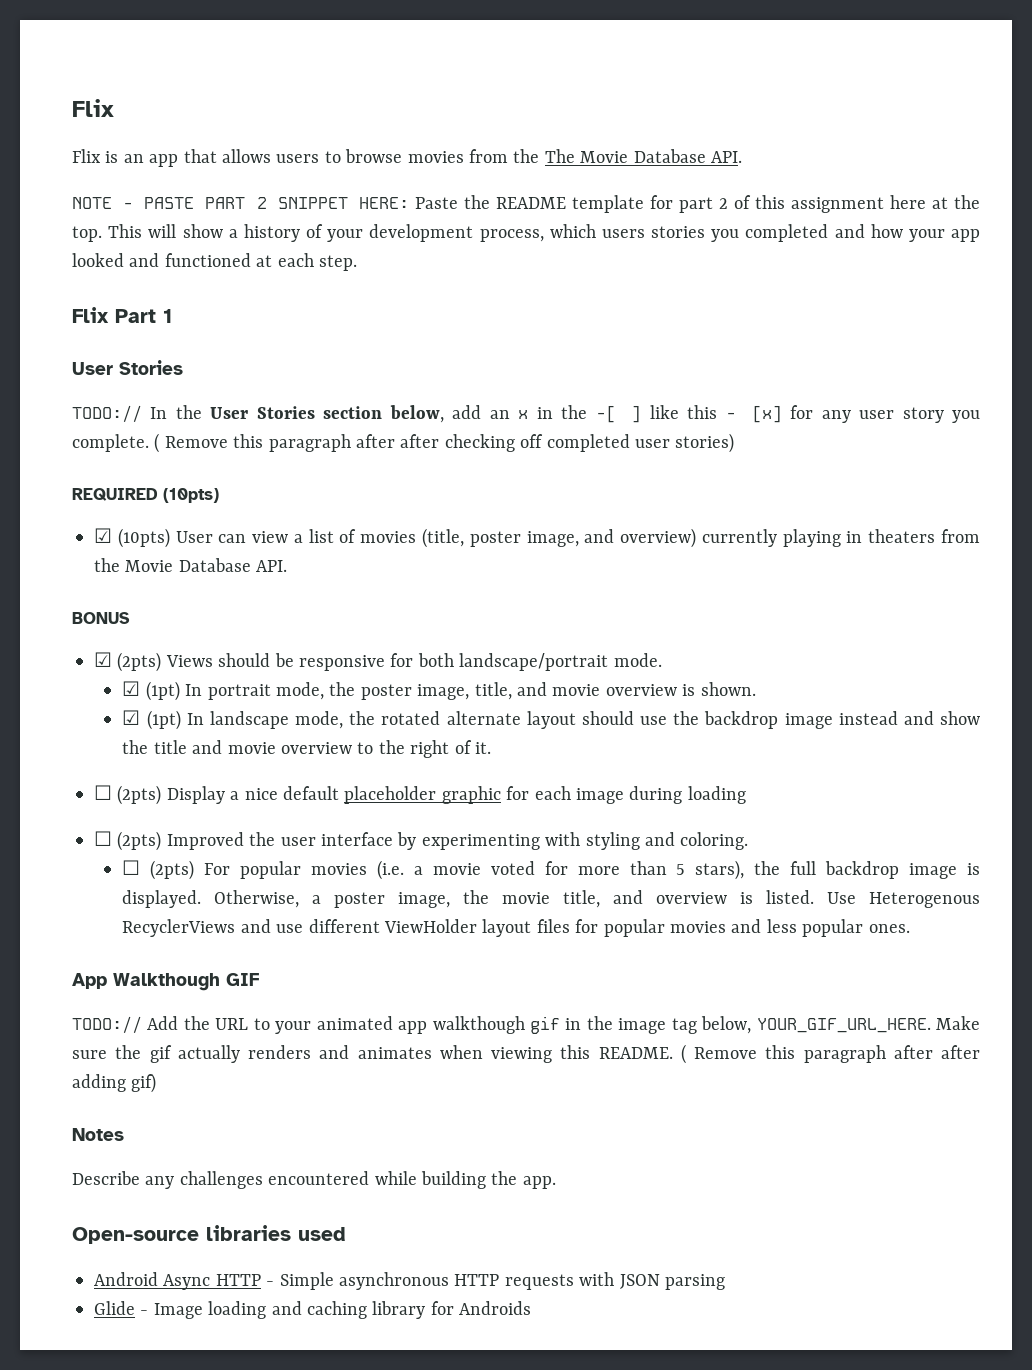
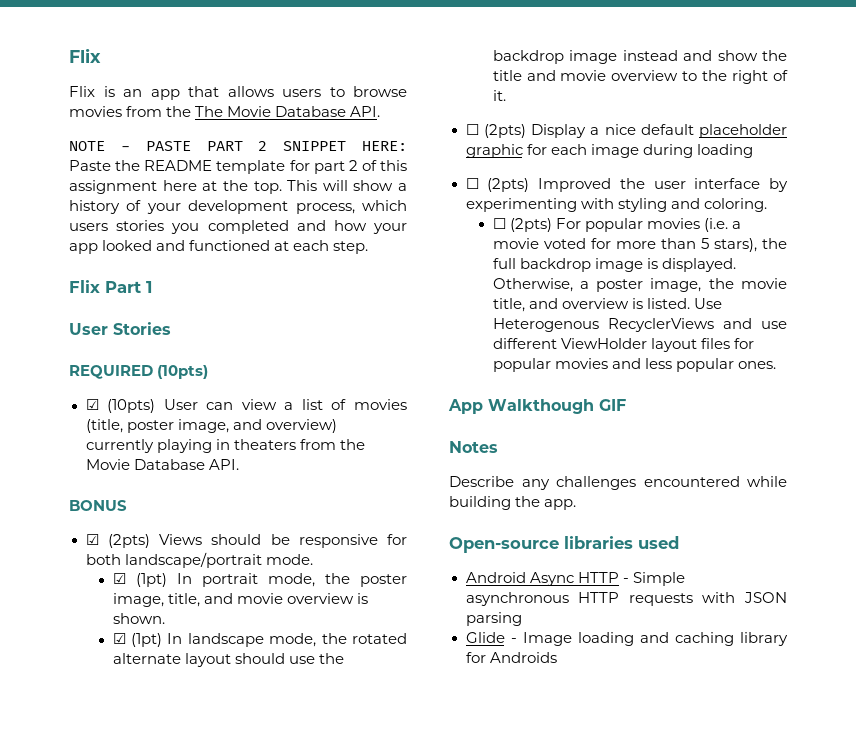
[72,405,980,423] [72,433,735,453] // TODO:// In the User Stories section below, add an x in the -[ ] like this - [x] for any user story you complete. ( Remove this paragraph after after checking off completed user stories) -> (171, 328) none
[72,1016,980,1034] [72,1044,980,1064] [72,1073,157,1093] // TODO:// Add the URL to your animated app walkthough gif in the image tag below, YOUR_GIF_URL_HERE. Make sure the gif actually renders and animates when viewing this README. ( Remove this paragraph after after adding gif) -> (626, 405) none

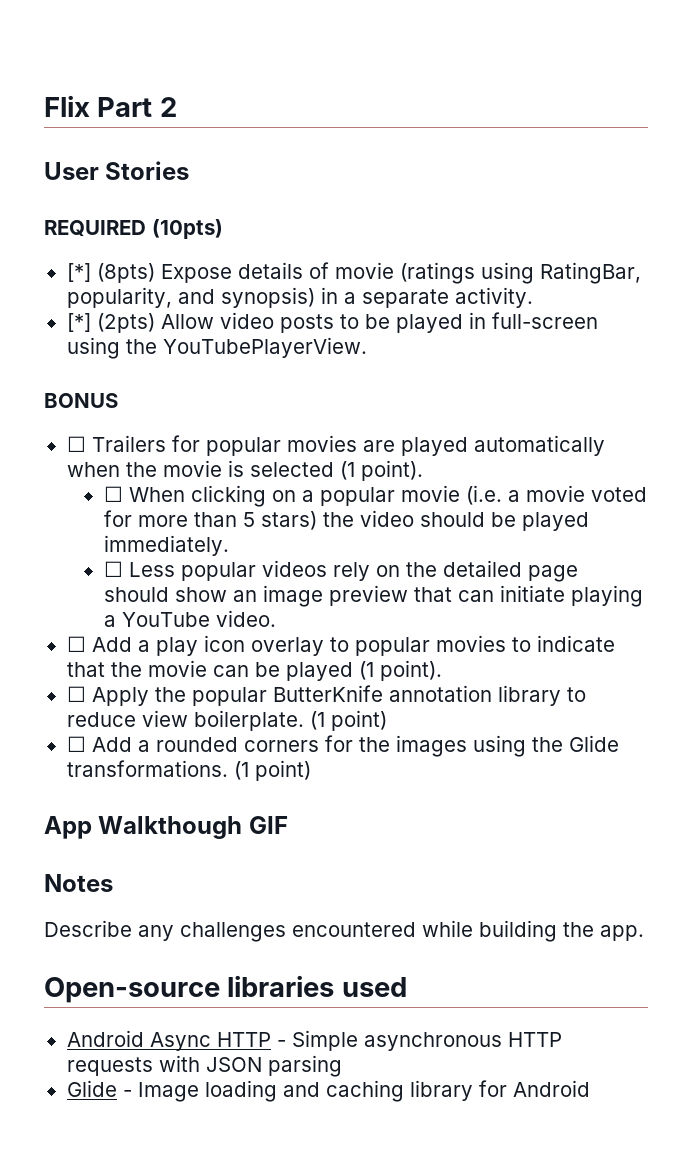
[69,48,101,63] [69,86,407,100] [69,106,381,117] [69,141,407,151] [69,160,407,174] [69,180,407,194] [69,200,407,214] [69,220,407,234] [69,240,369,254] [69,280,152,293] [69,322,171,335] [69,365,209,379] [85,399,407,413] [85,419,337,433] [85,439,365,453] [85,459,239,470] [69,500,127,511] [85,534,407,548] [85,552,313,568] [112,573,407,587] [112,593,368,607] [112,613,165,624] [112,633,407,647] [112,653,344,667] [492,50,787,64] [492,70,788,84] [492,90,506,101] [465,124,787,138] [465,144,753,158] [465,178,788,192] [465,198,767,212] [492,218,700,232] Flix // Flix is an app that allows users to browse movies from the The Movie Database API. // NOTE - PASTE PART 2 SNIPPET HERE: Paste the README template for part 2 of this assignment here at the top. This will show a history of your development process, which users stories you completed and how your app looked and functioned at each step. // Flix Part 1 // User Stories // REQUIRED (10pts) // ☑ (10pts) User can view a list of movies (title, poster image, and overview) currently playing in theaters from the Movie Database API. // BONUS // ☑ (2pts) Views should be responsive for both landscape/portrait mode. // ☑ (1pt) In portrait mode, the poster image, title, and movie overview is shown. // ☑ (1pt) In landscape mode, the rotated alternate layout should use the backdrop image instead and show the title and movie overview to the right of it. // ☐ (2pts) Display a nice default placeholder graphic for each image during loading // ☐ (2pts) Improved the user interface by experimenting with styling and coloring. // ☐ (2pts) For popular movies -> [44,95,177,117] [44,161,190,180] [44,219,223,239] [66,262,641,284] [66,287,533,308] [66,312,598,333] [66,337,367,359] [44,393,118,408] [66,435,605,456] [66,460,423,481] [103,485,460,507] Flix Part 2 // User Stories // REQUIRED (10pts) // [*] (8pts) Expose details of movie (ratings using RatingBar, popularity, and synopsis) in a separate activity. // [*] (2pts) Allow video posts to be played in full-screen using the YouTubePlayerView. // BONUS // ☐ Trailers for popular movies are played automatically when the movie is selected (1 point). // ☐ When clicking on a popular movie
[713,238,787,252] [492,258,736,272] [492,278,787,292] [492,298,722,312] [492,318,788,332] [492,338,754,352] [492,358,776,372] stars), the full backdrop image is displayed. Otherwise, a poster image, the movie title, and overview is listed. Use Heterogenous RecyclerViews and use different ViewHolder layout files for popular movies and less popular ones. -> [260,510,589,531] [103,535,229,556] [103,560,578,582] [103,585,643,607] [103,610,276,627] [66,635,615,656] [66,660,442,681] [66,685,586,706] [66,710,387,731] [66,735,619,757] [66,760,311,781] stars) the video should be played immediately. // ☐ Less popular videos rely on the detailed page should show an image preview that can initiate playing a YouTube video. // ☐ Add a play icon overlay to popular movies to indicate that the movie can be played (1 point). // ☐ Apply the popular ButterKnife annotation library to reduce view boilerplate. (1 point) // ☐ Add a rounded corners for the images using the Glide transformations. (1 point)
[489,652,557,663] Androids -> [512,1080,590,1097] Android

